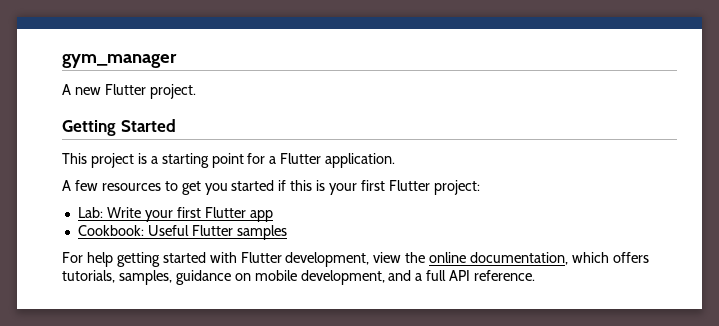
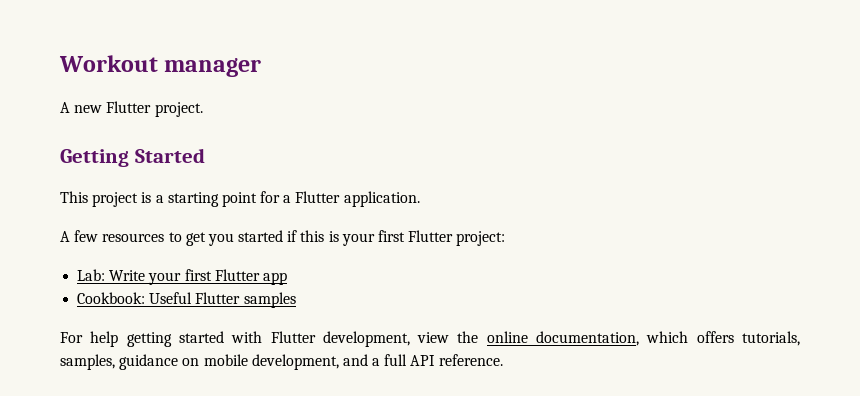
[62,54,177,68] gym_manager -> [59,55,262,77] Workout manager

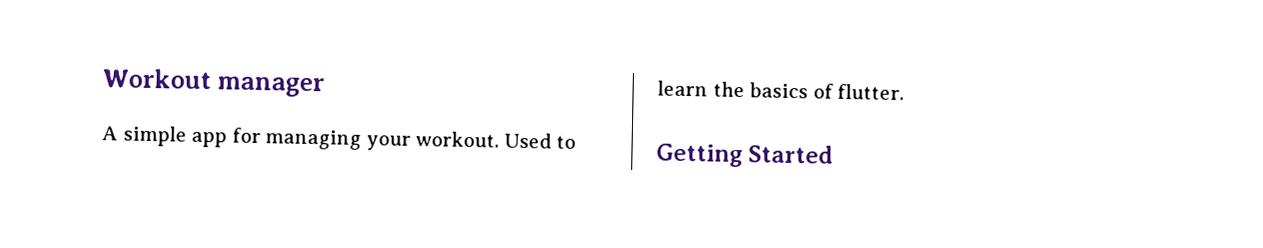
[74,101,203,117] [60,148,205,167] [60,191,420,207] [60,230,506,246] [77,269,287,285] [77,292,296,308] [60,331,800,347] [60,354,503,370] new Flutter project. // Getting Started // This project is a starting point for a Flutter application. // A few resources to get you started if this is your first Flutter project: // Lab: Write your first Flutter app // Cookbook: Useful Flutter samples // For help getting started with Flutter development, view the online documentation, which offers tutorials, samples, guidance on mobile development, and a full API reference. -> [122,125,577,151] [657,80,905,101] [656,143,834,168] simple app for managing your workout. Used to learn the basics of flutter. // Getting Started

